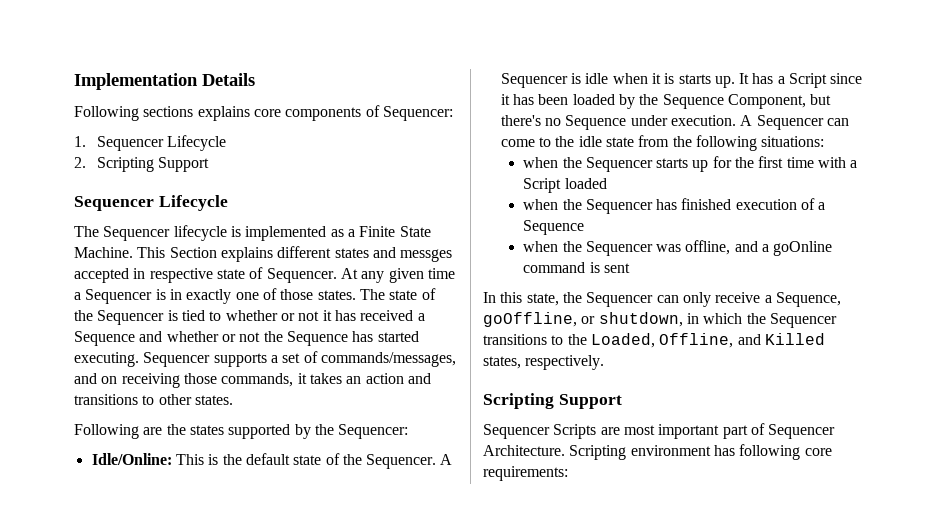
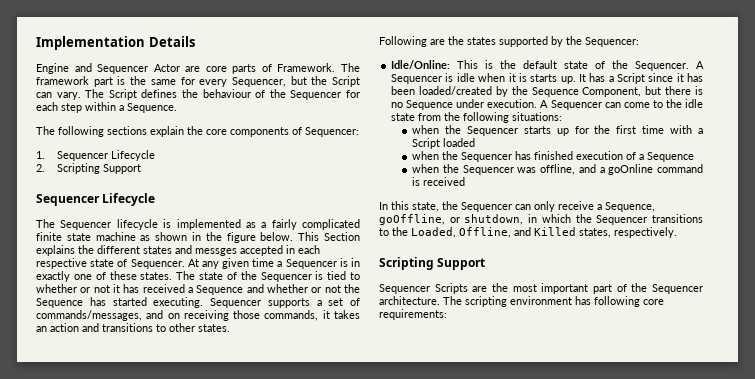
[74,106,250,121] Following sections explains -> [36,63,360,74] [36,76,360,87] [36,89,360,100] [36,102,177,113] [36,126,203,137] Engine and Sequencer Actor are core parts of Framework. The framework part is the same for every Sequencer, but the Script can vary. The Script defines the behaviour of the Sequencer for each step within a Sequence. // The following sections explain the
[359,226,431,237] [74,247,133,258] Finite State Machine. -> [271,219,360,230] [36,232,294,243] fairly complicated finite state machine as shown in the figure below.
(273, 254) none -> [78,245,94,254] the
(146, 273) none -> [298,245,320,254] each
[280,289,314,300] those -> [109,271,137,280] these
[572,94,615,105] loaded -> [418,86,492,95] loaded/created
[500,115,541,126] there's -> [665,86,703,95] there is
[603,263,630,273] sent -> [423,177,466,186] received
(620, 431) none -> [492,283,508,292] the
[768,424,836,439] [483,445,627,460] Sequencer Architecture. Scripting -> [631,283,703,294] [379,296,507,307] the Sequencer architecture. The scripting

